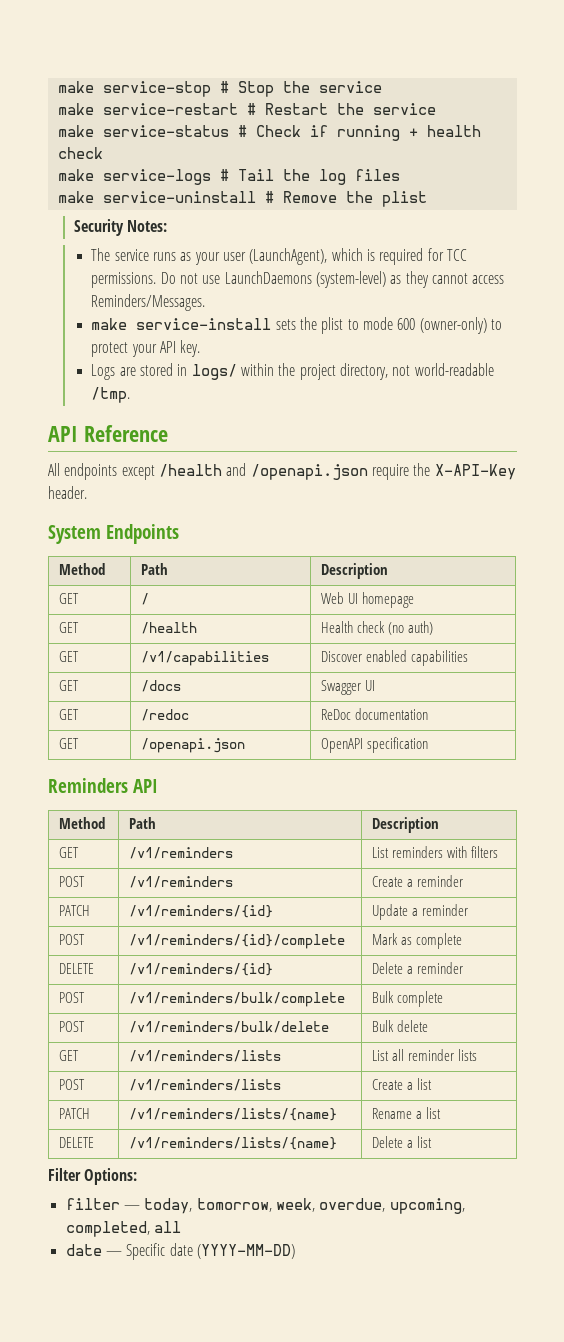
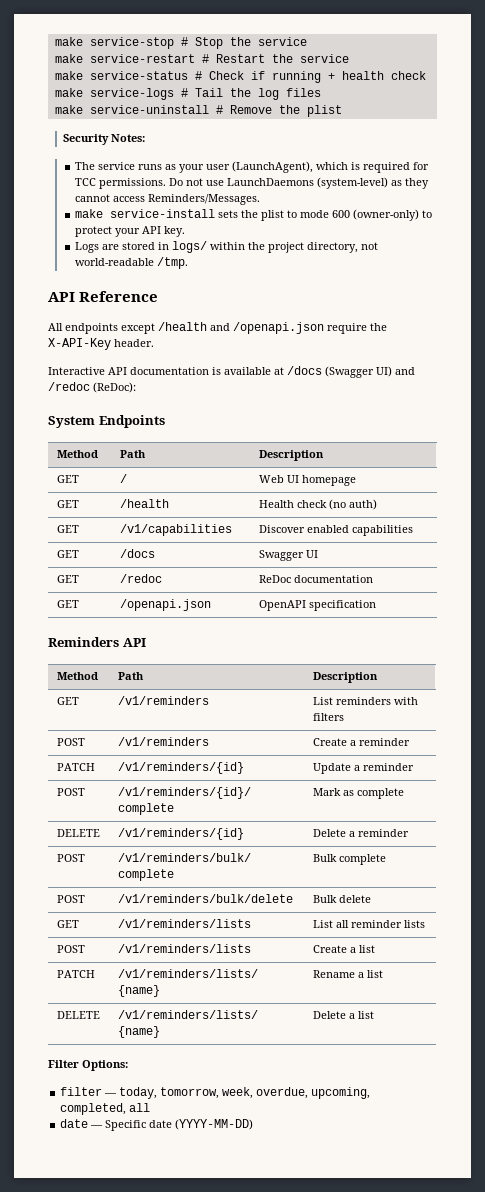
(87, 492) none -> [48,366,415,378] [48,382,136,393] // Interactive API documentation is available at /docs (Swagger UI) and /redoc (ReDoc):

